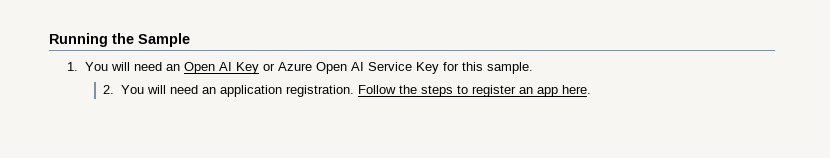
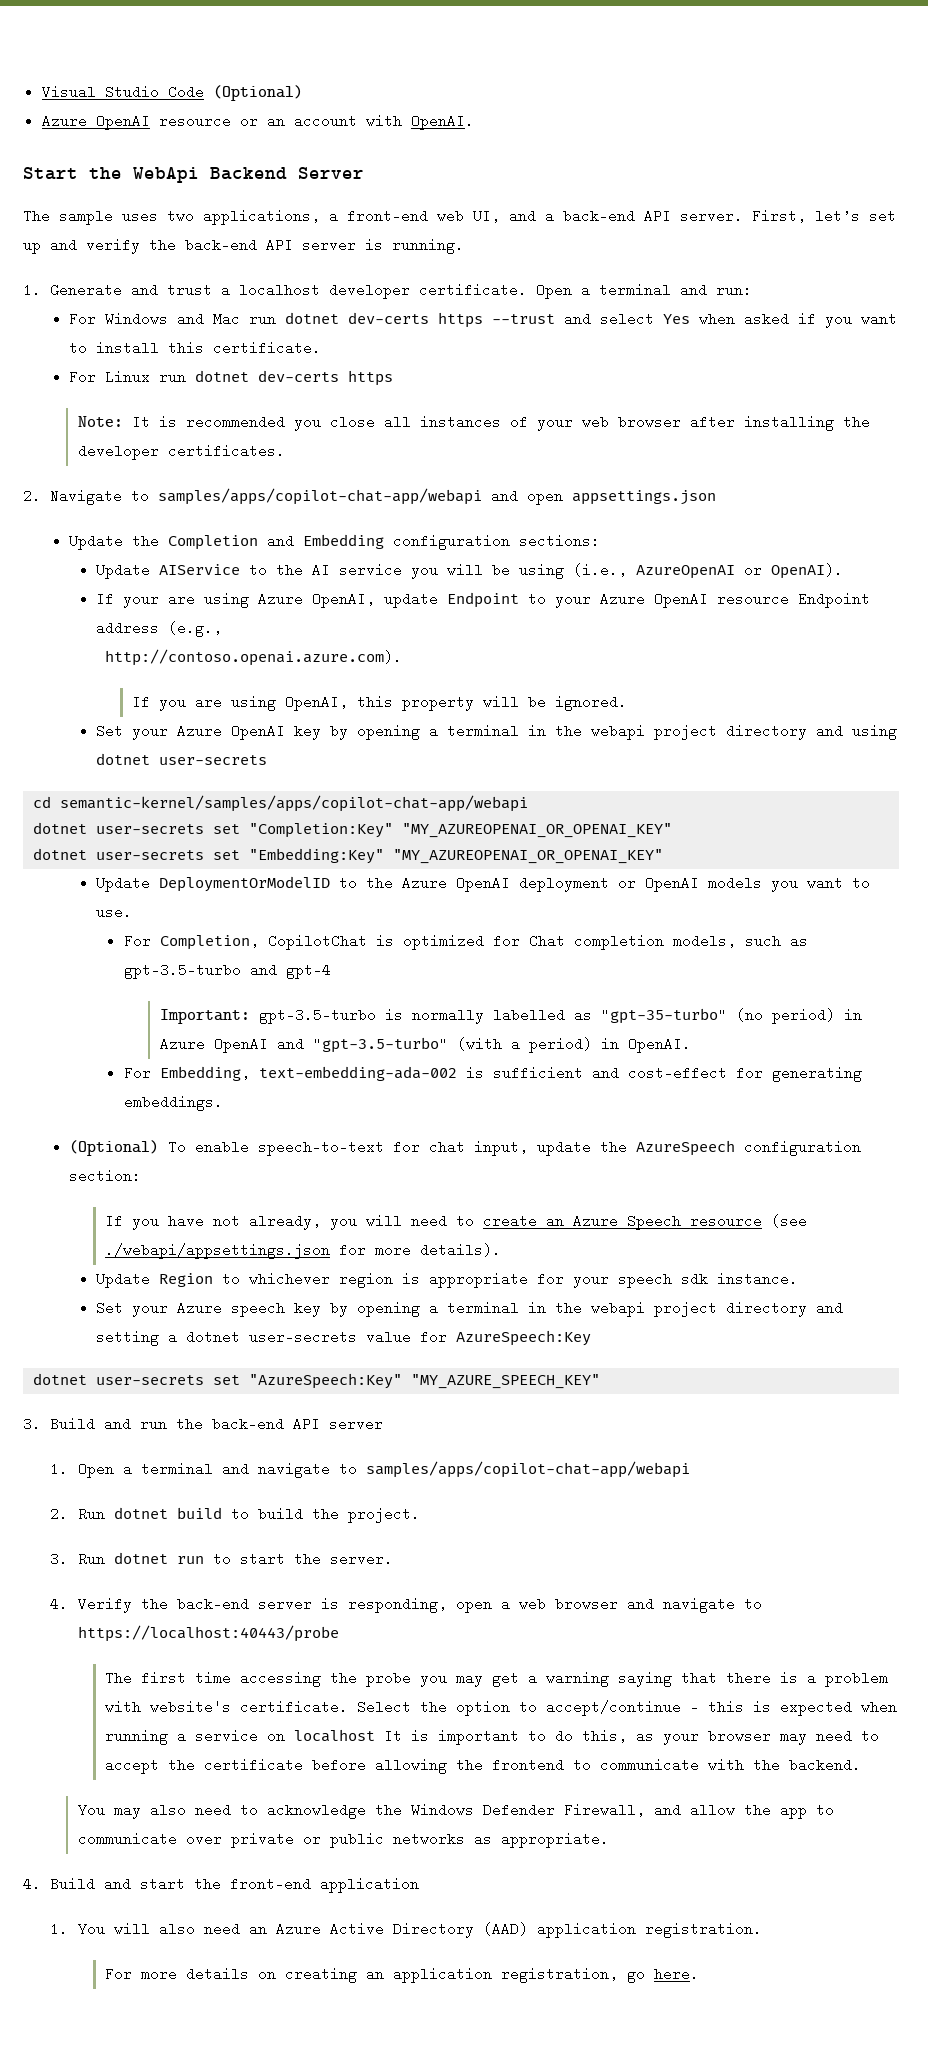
[49,33,190,47] Running the Sample -> [41,85,303,101] [41,114,474,130] [23,167,364,183] [23,209,896,225] [23,238,464,254] [23,283,753,299] [69,312,898,328] [69,341,322,355] [69,370,394,386] [77,415,870,431] [77,444,285,460] [23,488,717,505] [69,534,601,550] [96,563,844,579] [96,592,871,608] [96,621,223,637] [104,649,402,666] [132,695,628,711] [96,724,898,740] [96,753,268,765] [33,795,529,812] [33,822,673,838] [33,848,664,864] [96,876,871,892] [96,905,133,919] [123,934,808,950] [123,963,331,979] [159,1008,862,1024] [159,1037,691,1053] [123,1066,862,1082] [123,1095,223,1111] [69,1140,862,1156] [69,1169,142,1183] [104,1214,807,1230] [104,1243,501,1259] [96,1272,799,1288] [96,1301,844,1317] [96,1330,592,1346] [33,1373,601,1389] [23,1417,384,1431] [50,1461,690,1478] [50,1507,420,1523] [50,1552,393,1566] [50,1597,762,1613] [77,1625,339,1642] [104,1671,888,1687] [104,1700,897,1716] [104,1729,879,1745] [104,1758,861,1774] [77,1803,834,1819] [77,1832,609,1848] [23,1877,420,1893] Visual Studio Code (Optional) // Azure OpenAI resource or an account with OpenAI. // Start the WebApi Backend Server // The sample uses two applications, a front-end web UI, and a back-end API server. First, let’s set up and verify the back-end API server is running. // 1. Generate and trust a localhost developer certificate. Open a terminal and run: // For Windows and Mac run dotnet dev-certs https --trust and select Yes when asked if you want to install this certificate. // For Linux run dotnet dev-certs https // Note: It is recommended you close all instances of your web browser after installing the developer certificates. // 2. Navigate to samples/apps/copilot-chat-app/webapi and open appsettings.json // Update the Completion and Embedding configuration sections: // Update AIService to the AI service you will be using (i.e., AzureOpenAI or OpenAI). // If your are using Azure OpenAI, update Endpoint to your Azure OpenAI resource Endpoint address (e.g., // http://contoso.openai.azure.com). // If you are using OpenAI, this property will be ignored. // Set your Azure OpenAI key by opening a terminal in the webapi project directory and using dotnet user-secrets // cd semantic-kernel/samples/apps/copilot-chat-app/webapi // dotnet user-secrets set "Completion:Key" "MY_AZUREOPENAI_OR_OPENAI_KEY" // dotnet user-secrets set "Embedding:Key" "MY_AZUREOPENAI_OR_OPENAI_KEY" // Update DeploymentOrModelID to the Azure OpenAI deployment or OpenAI models you want to use. // For Completion, CopilotChat is optimized for Chat completion models, such as gpt-3.5-turbo and gpt-4 // Important: gpt-3.5-turbo is normally labelled as "gpt-35-turbo" (no period) in Azure OpenAI and "gpt-3.5-turbo" (with a period) in OpenAI. // For Embedding, text-embedding-ada-002 is sufficient and cost-effect for generating embeddings. // (Optional) To enable speech-to-text for chat input, update the AzureSpeech configuration section: // If you have not already, you will need to create an Azure Speech resource (see ./webapi/appsettings.json for more details). // Update Region to whichever region is appropriate for your speech sdk instance. // Set your Azure speech key by opening a terminal in the webapi project directory and setting a dotnet user-secrets value for AzureSpeech:Key // dotnet user-secrets set "AzureSpeech:Key" "MY_AZURE_SPEECH_KEY" // 3. Build and run the back-end API server // 1. Open a terminal and navigate to samples/apps/copilot-chat-app/webapi // 2. Run dotnet build to build the project. // 3. Run dotnet run to start the server. // 4. Verify the back-end server is responding, open a web browser and navigate to https://localhost:40443/probe // The first time accessing the probe you may get a warning saying that there is a problem with website's certificate. Select the option to accept/continue - this is expected when running a service on localhost It is important to do this, as your browser may need to accept the certificate before allowing the frontend to communicate with the backend. // You may also need to acknowledge the Windows Defender Firewall, and allow the app to communicate over private or public networks as appropriate. // 4. Build and start the front-end application
[133,62,533,74] [102,85,558,97] need an Open AI Key or Azure Open AI Service Key for this sample. // 2. You will need an application registration. Follow the steps to register an app -> [158,1922,762,1938] [104,1967,645,1983] also need an Azure Active Directory (AAD) application registration. // For more details on creating an application registration, go

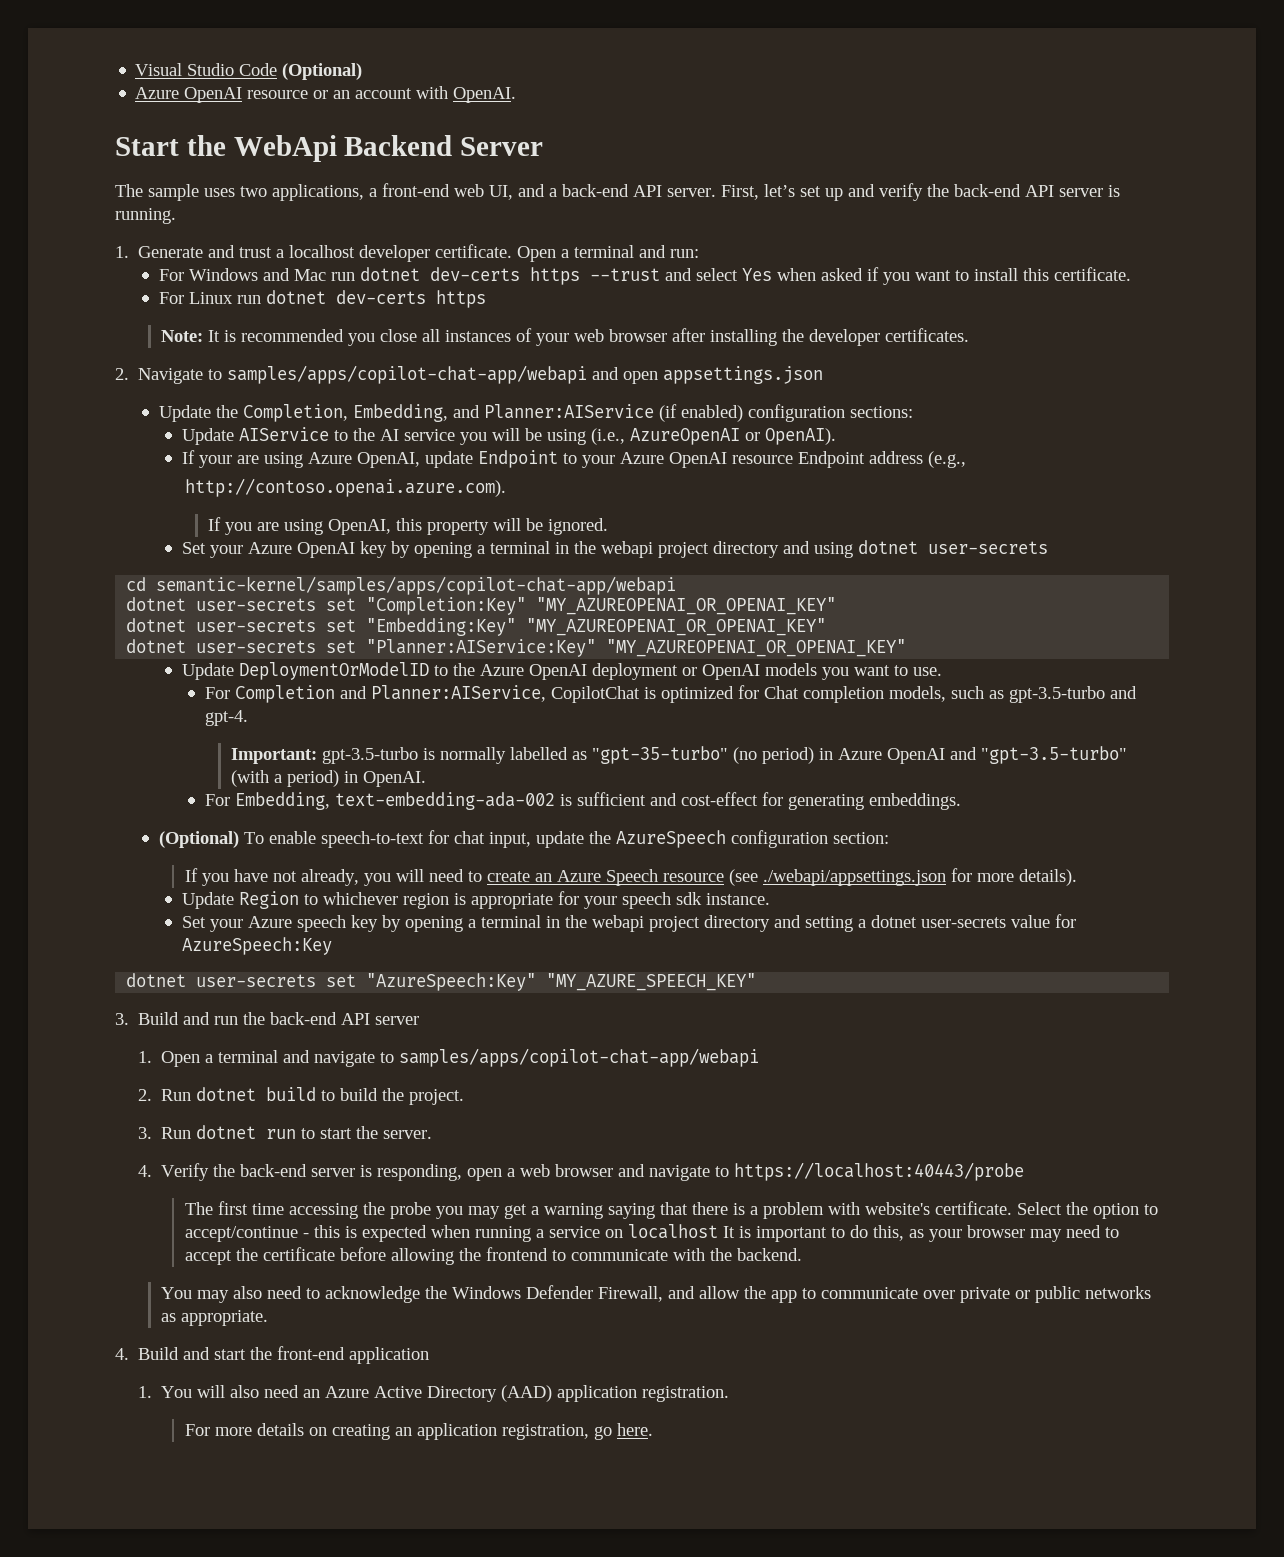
[168,534,385,550] Completion and Embedding -> [242,404,743,422] Completion, Embedding, and Planner:AIService (if enabled)
(664, 856) none -> [126,639,907,657] // dotnet user-secrets set "Planner:AIService:Key" "MY_AZUREOPENAI_OR_OPENAI_KEY"
[159,934,259,950] Completion, -> [234,685,546,703] Completion and Planner:AIService,
[285,963,331,979] gpt-4 -> [204,710,248,726] gpt-4.

